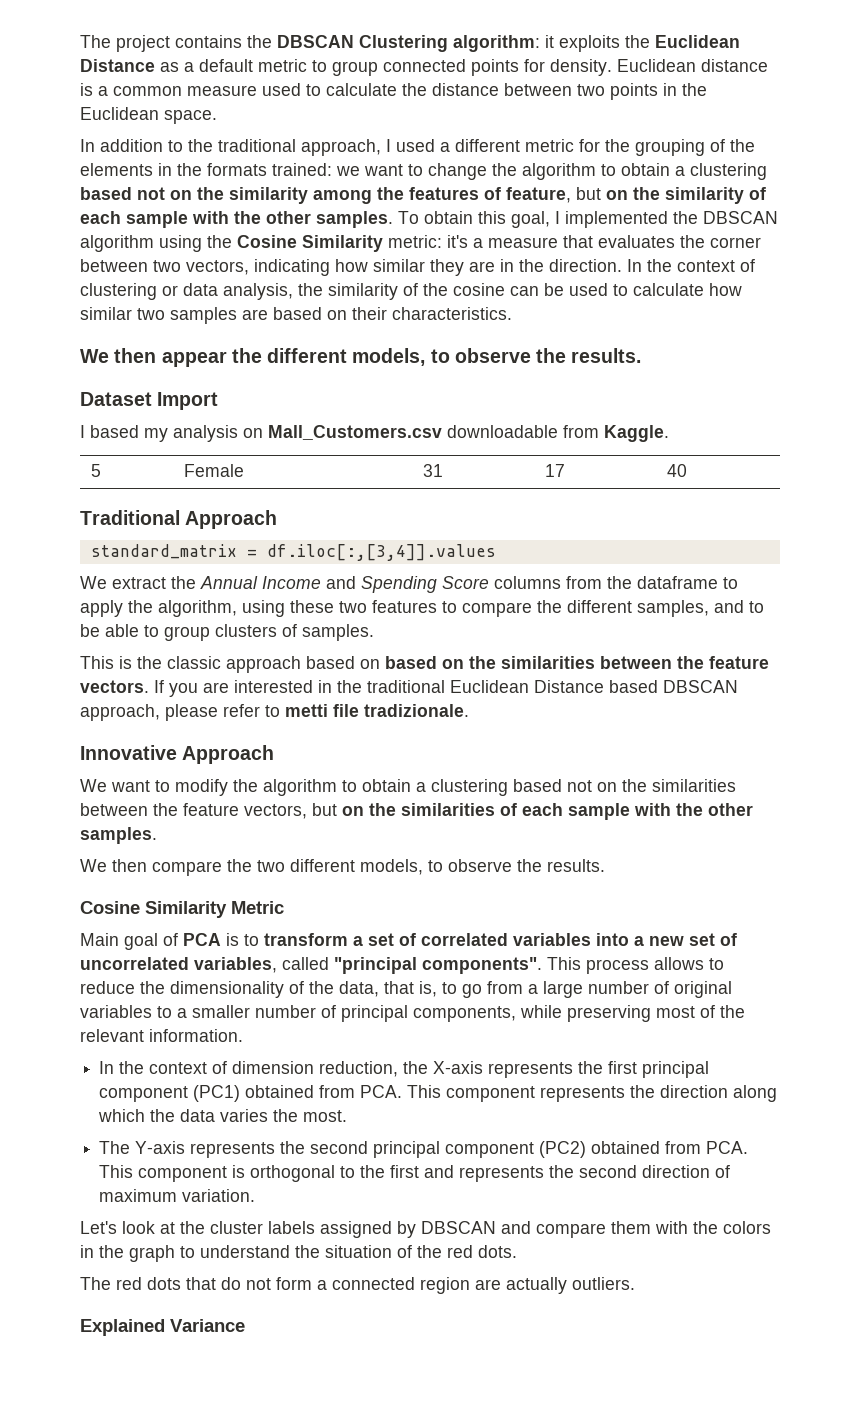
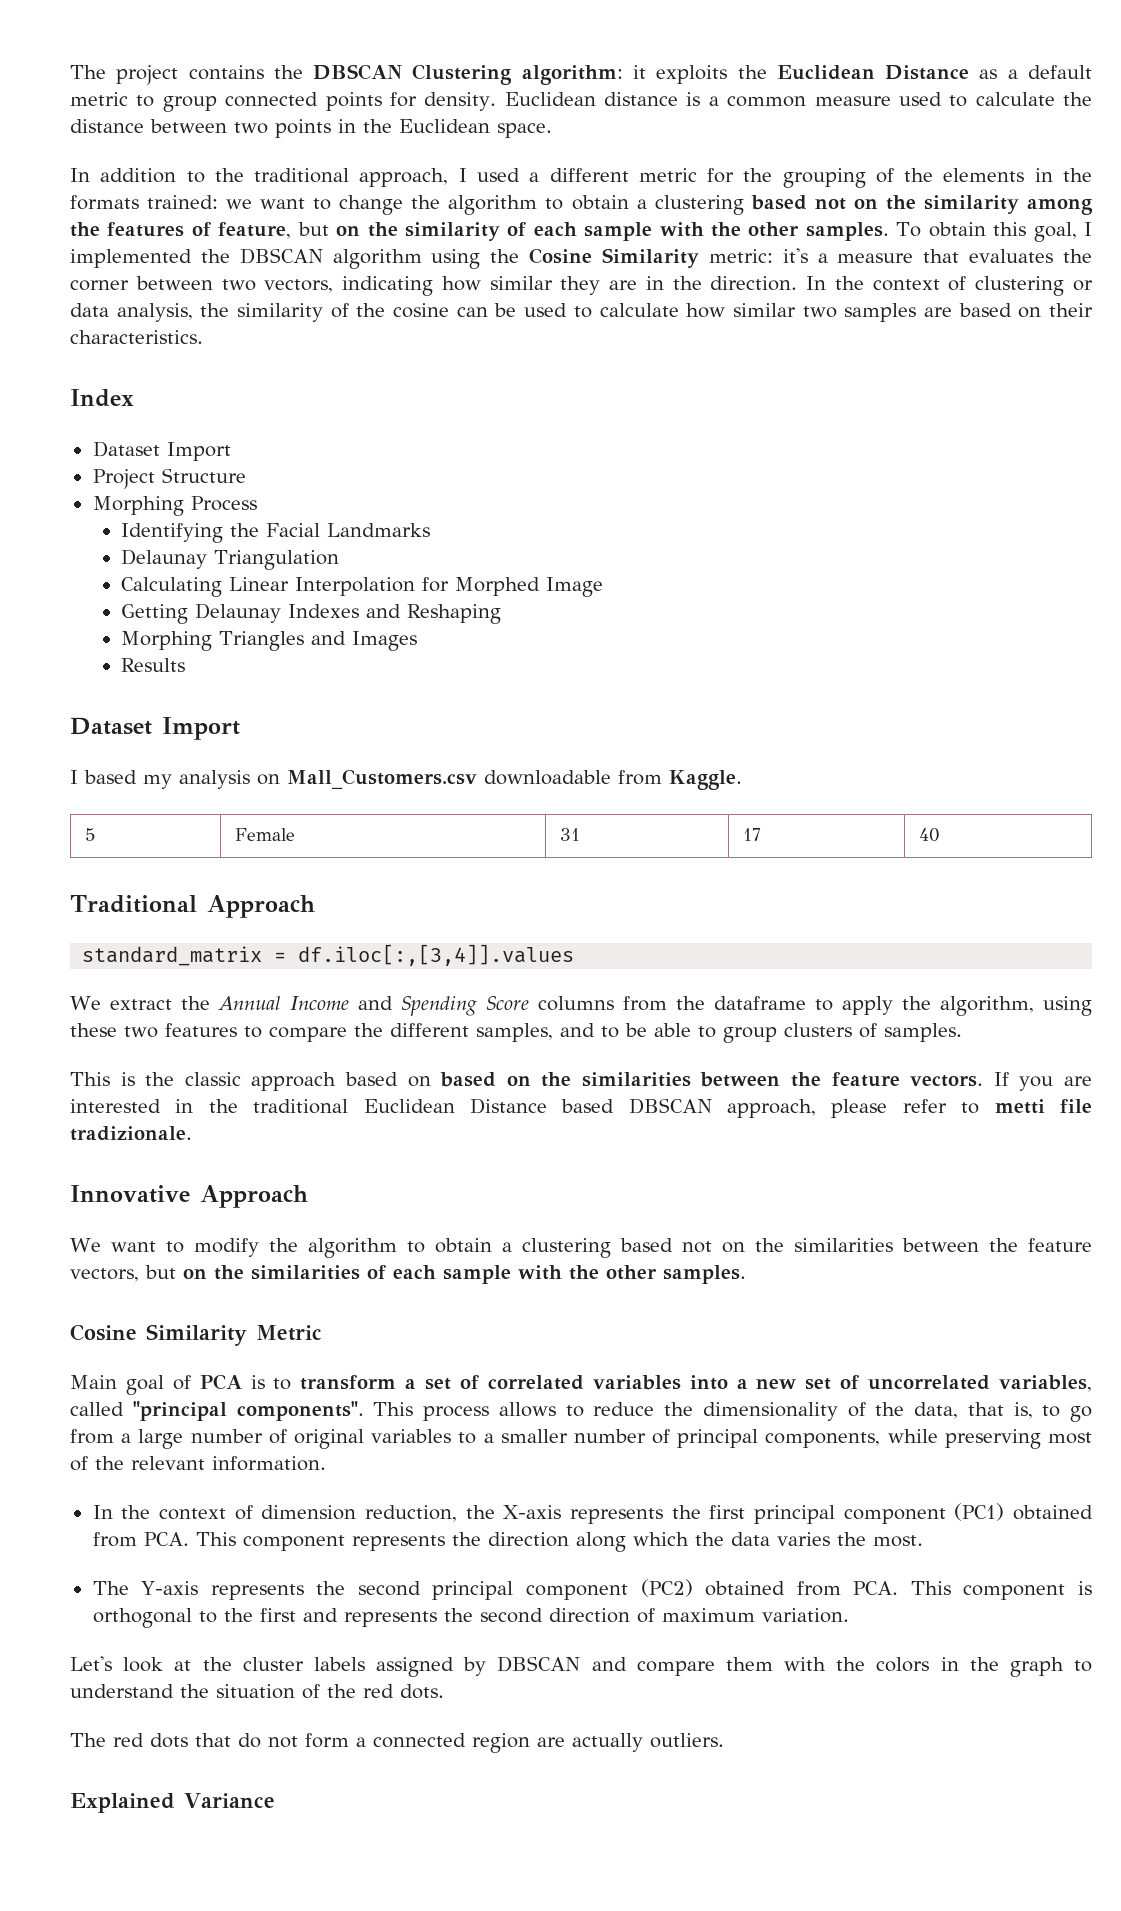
[80,348,642,367] We then appear the different models, to observe the results. -> [70,389,134,407] [92,441,231,461] [92,468,246,489] [92,496,257,516] [121,523,431,543] [121,549,340,570] [121,577,604,597] [121,603,502,624] [121,631,418,651] [121,658,186,672] Index // Dataset Import // Project Structure // Morphing Process // Identifying the Facial Landmarks // Delaunay Triangulation // Calculating Linear Interpolation for Morphed Image // Getting Delaunay Indexes and Reshaping // Morphing Triangles and Images // Results
[80,859,605,876] // We then compare the two different models, to observe the results. -> (746, 1274) none

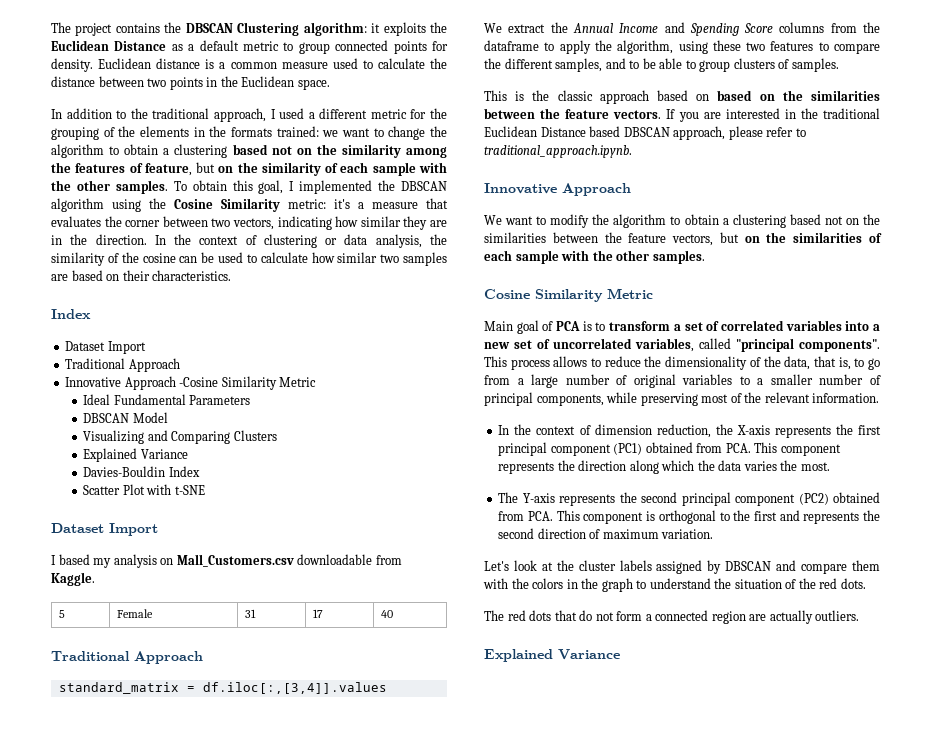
[92,468,246,489] [92,496,257,516] [121,523,431,543] [121,549,340,570] [121,577,604,597] [121,603,502,624] [121,631,418,651] [121,658,186,672] Project Structure // Morphing Process // Identifying the Facial Landmarks // Delaunay Triangulation // Calculating Linear Interpolation for Morphed Image // Getting Delaunay Indexes and Reshaping // Morphing Triangles and Images // Results -> [65,358,180,372] [65,376,317,390] [83,394,251,405] [83,412,168,423] [83,430,277,444] [83,448,188,462] [83,466,200,477] [83,484,205,495] Traditional Approach // Innovative Approach -Cosine Similarity Metric // Ideal Fundamental Parameters // DBSCAN Model // Visualizing and Comparing Clusters // Explained Variance // Davies-Bouldin Index // Scatter Plot with t-SNE
[994,1099,1092,1114] [70,1126,192,1141] metti file tradizionale. -> [484,145,632,158] traditional_approach.ipynb.

